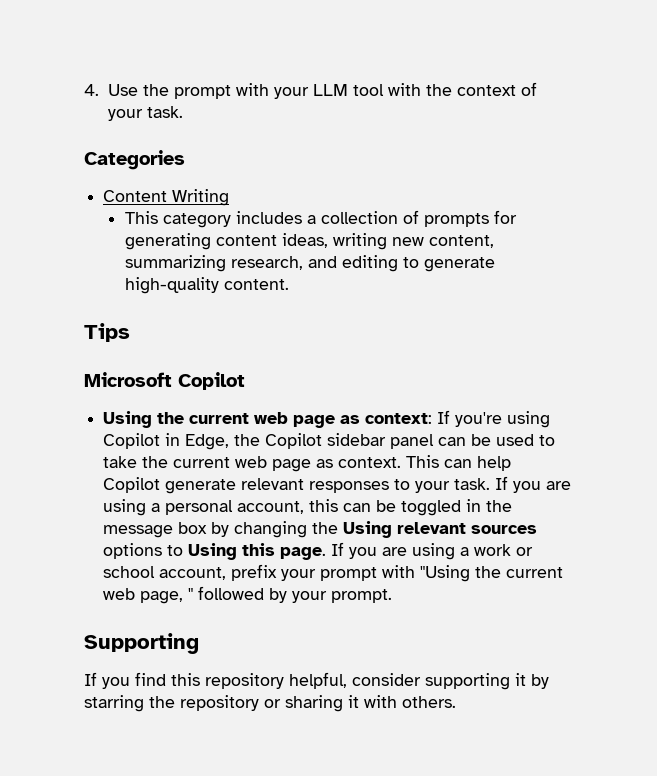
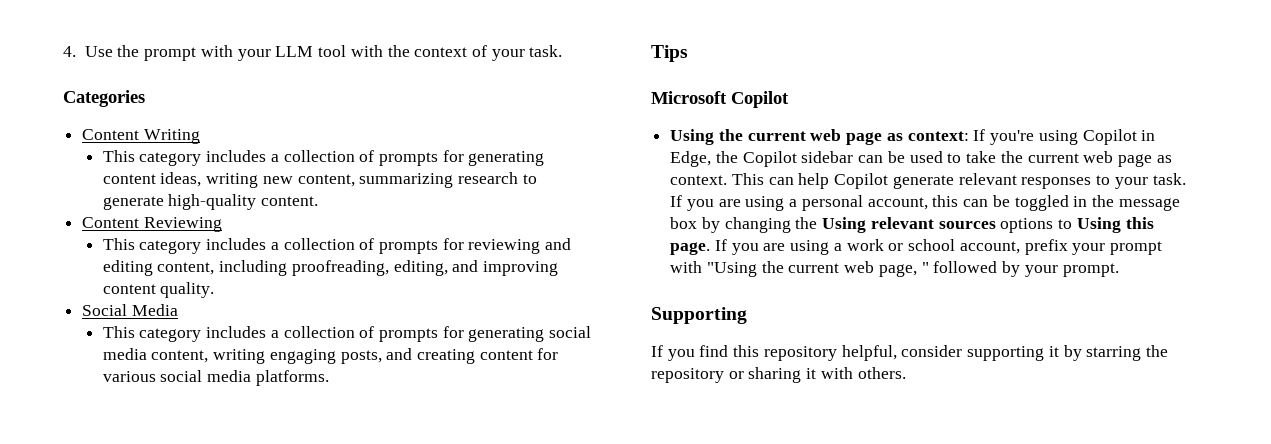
[230,255,398,272] research, and editing -> [458,172,519,184] research
(289, 284) none -> [82,217,222,232] [102,238,572,254] [102,260,559,276] [102,282,215,298] [82,304,178,316] [102,326,592,342] [102,348,559,364] [102,370,329,386] // Content Reviewing // This category includes a collection of prompts for reviewing and editing content, including proofreading, editing, and improving content quality. // Social Media // This category includes a collection of prompts for generating social media content, writing engaging posts, and creating content for various social media platforms.
[390,434,435,449] panel -> (854, 157) none

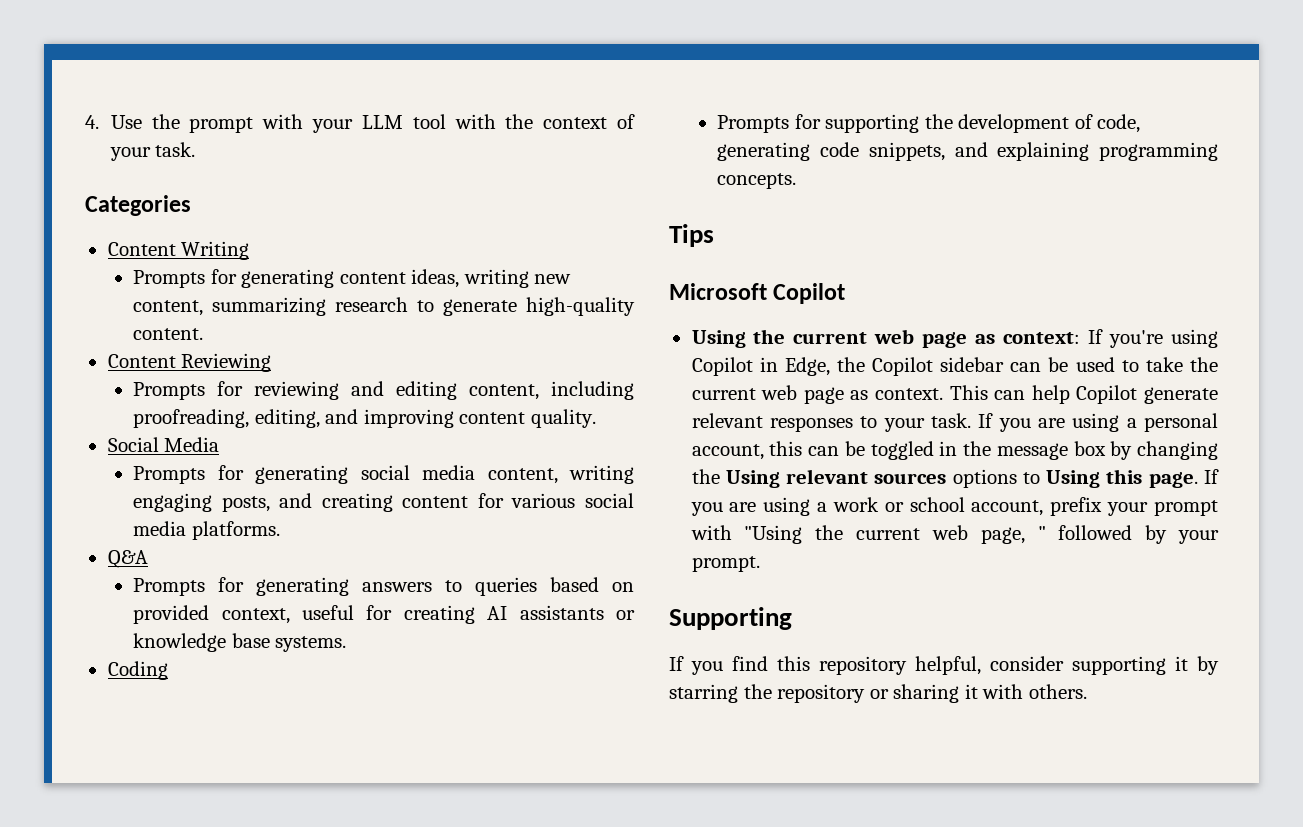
[102,150,439,166] This category includes a collection of prompts -> [133,270,206,288] Prompts
[102,238,439,254] This category includes a collection of prompts -> [133,382,206,400] Prompts
[102,326,439,342] This category includes a collection of prompts -> [133,466,206,484] Prompts
(329, 378) none -> [107,550,148,568] [133,577,634,596] [133,605,635,624] [133,633,347,652] [107,661,168,680] [717,114,1141,133] [717,142,1218,161] [717,173,797,189] // Q&A // Prompts for generating answers to queries based on provided context, useful for creating AI assistants or knowledge base systems. // Coding // Prompts for supporting the development of code, generating code snippets, and explaining programming concepts.

